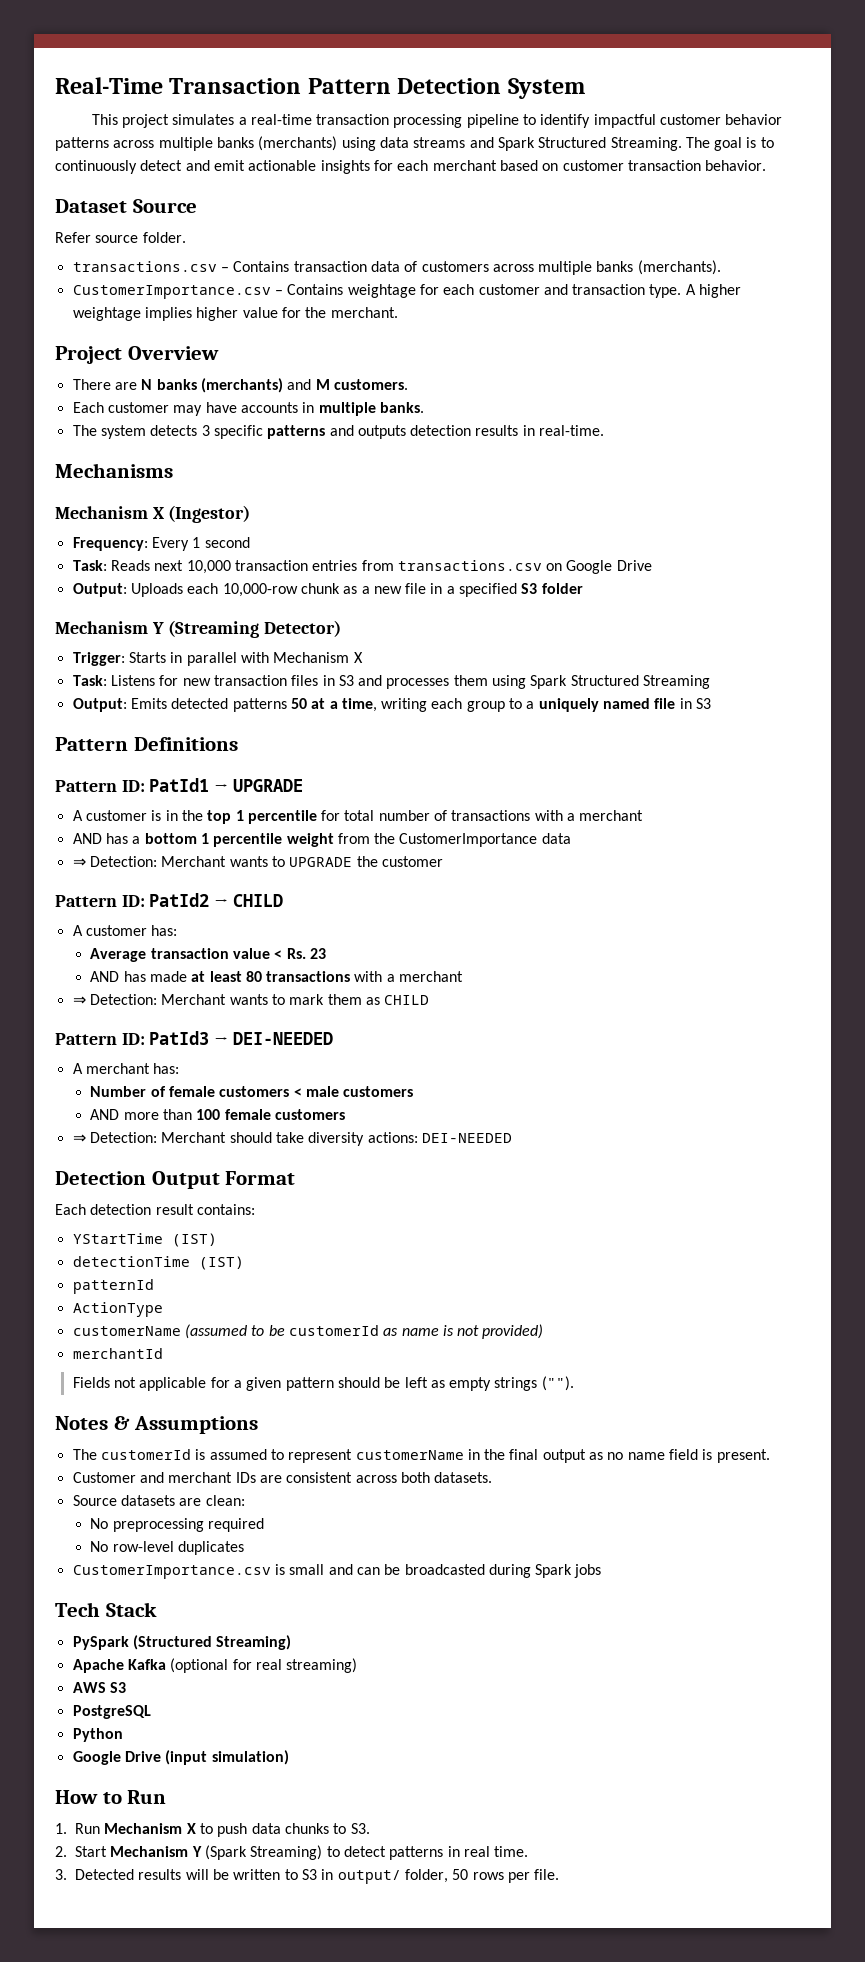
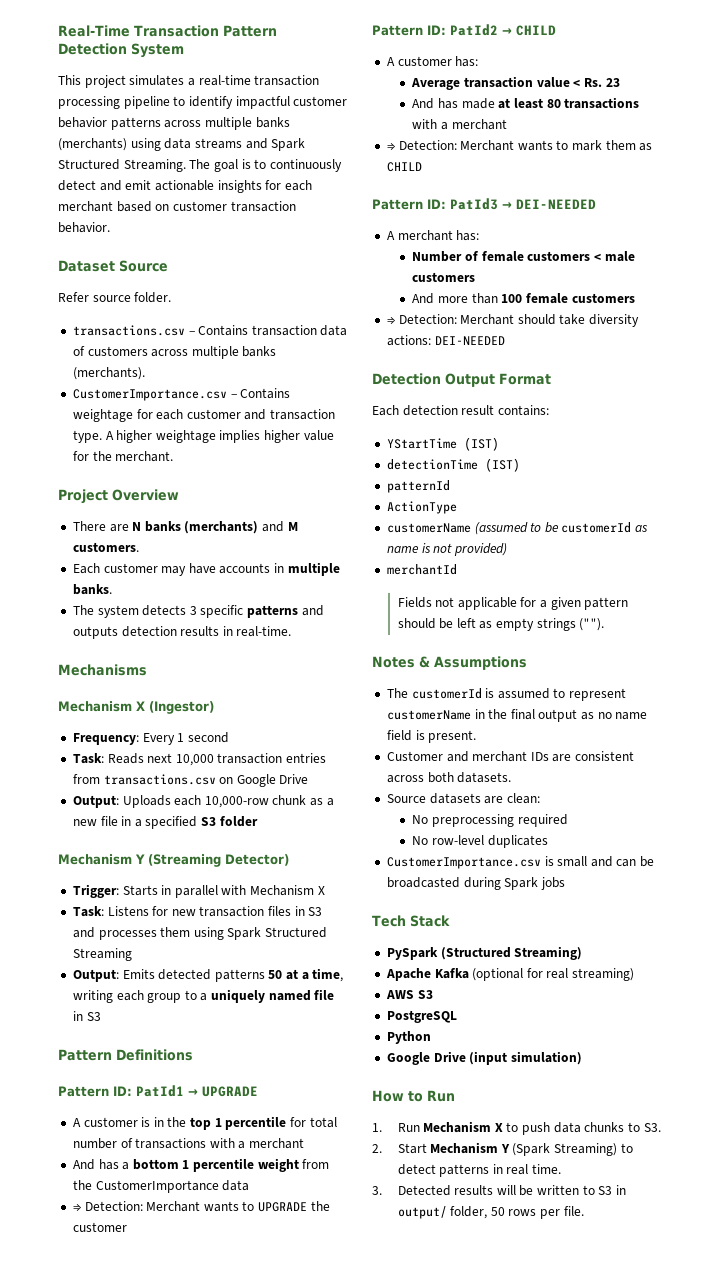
[72,833,102,844] AND -> [72,1159,95,1170] And
[90,971,120,982] AND -> [412,98,435,109] And
[90,1109,120,1120] AND -> [412,293,435,304] And

